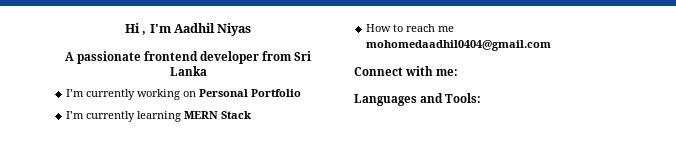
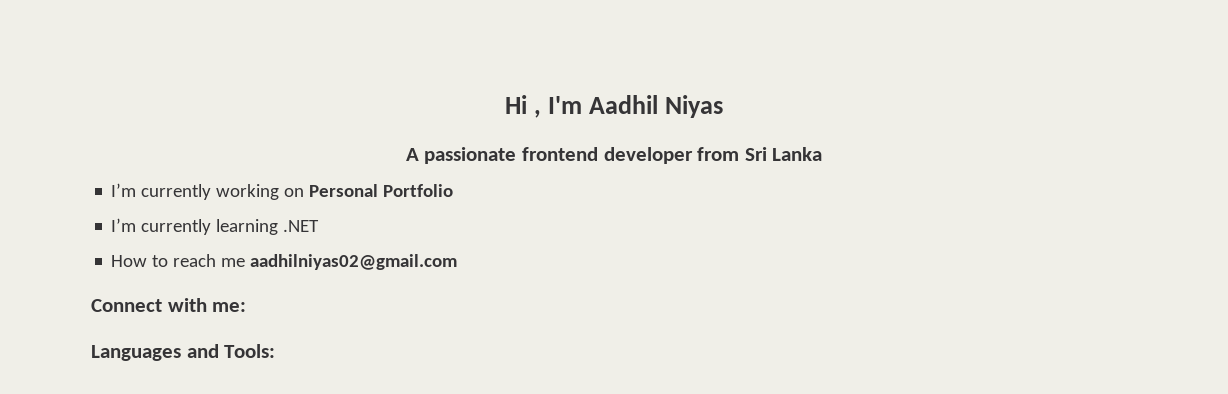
[184,111,252,119] MERN Stack -> [283,220,320,232] .NET
[366,40,552,51] mohomedaadhil0404@gmail.com -> [250,254,458,270] aadhilniyas02@gmail.com

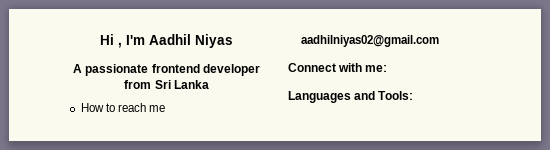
[111,183,454,200] [111,218,320,235] // I’m currently working on Personal Portfolio // I’m currently learning .NET -> (209, 84) none

